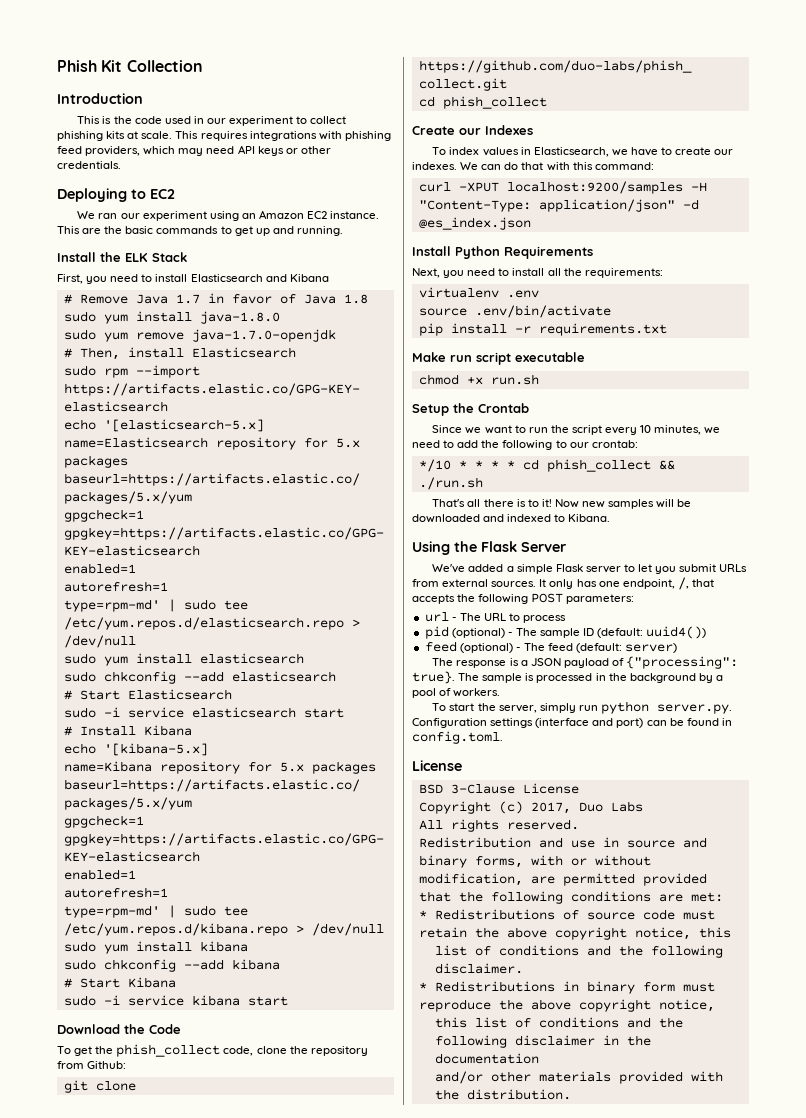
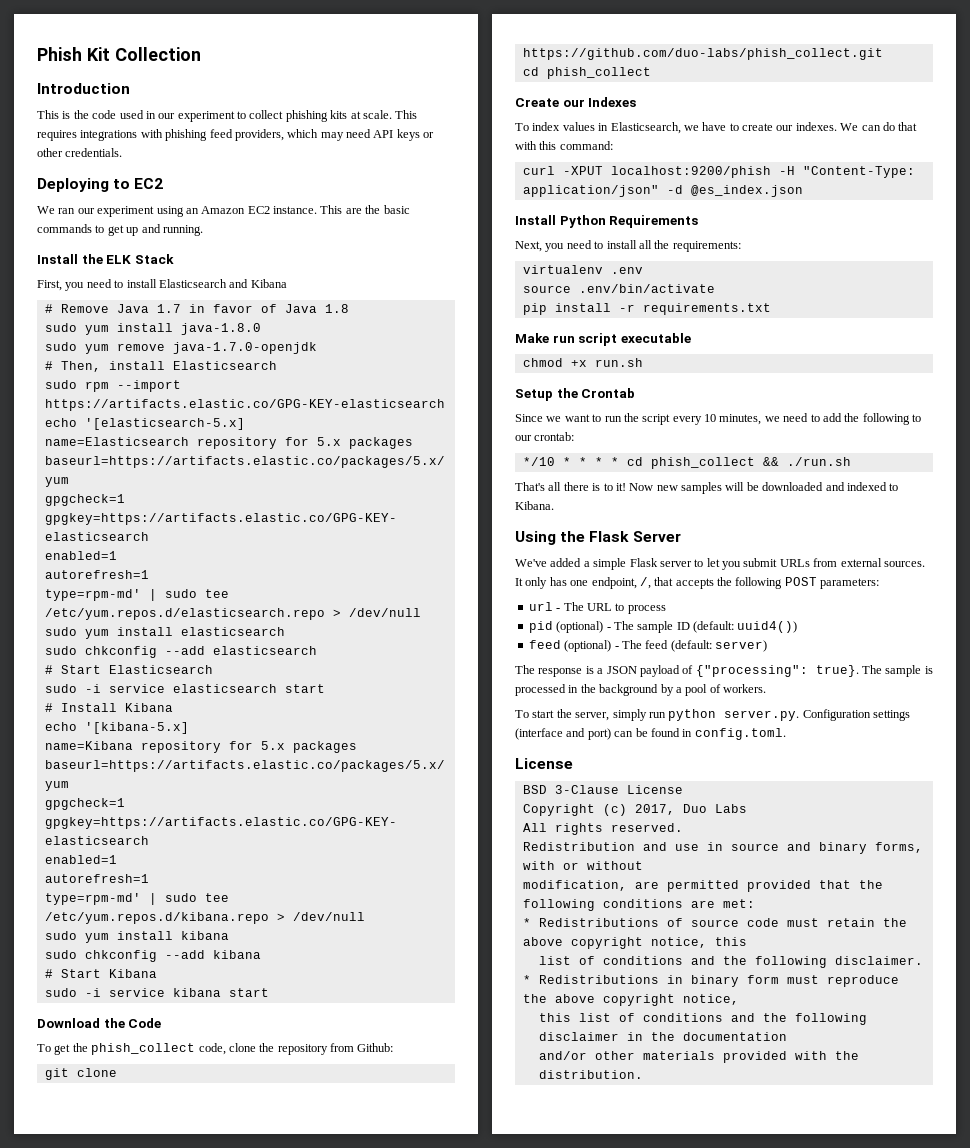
[506,181,683,194] localhost:9200/samples -> [610,166,771,178] localhost:9200/phish

